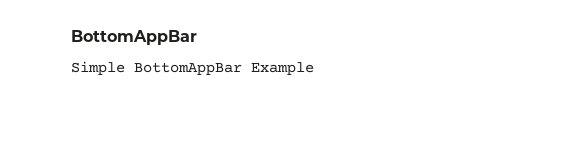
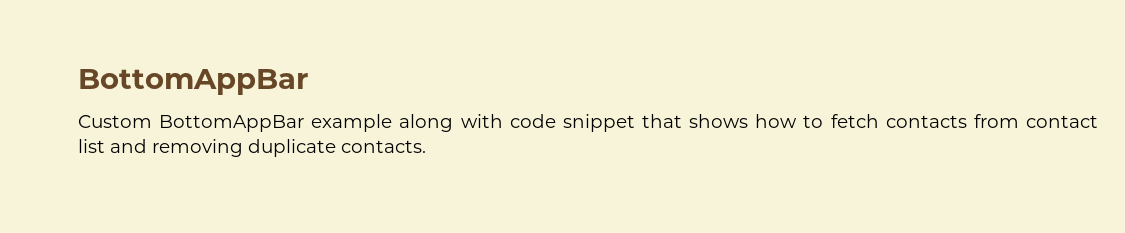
[71,61,314,75] Simple BottomAppBar Example -> [78,114,1098,132] [78,139,426,157] Custom BottomAppBar example along with code snippet that shows how to fetch contacts from contact list and removing duplicate contacts.

